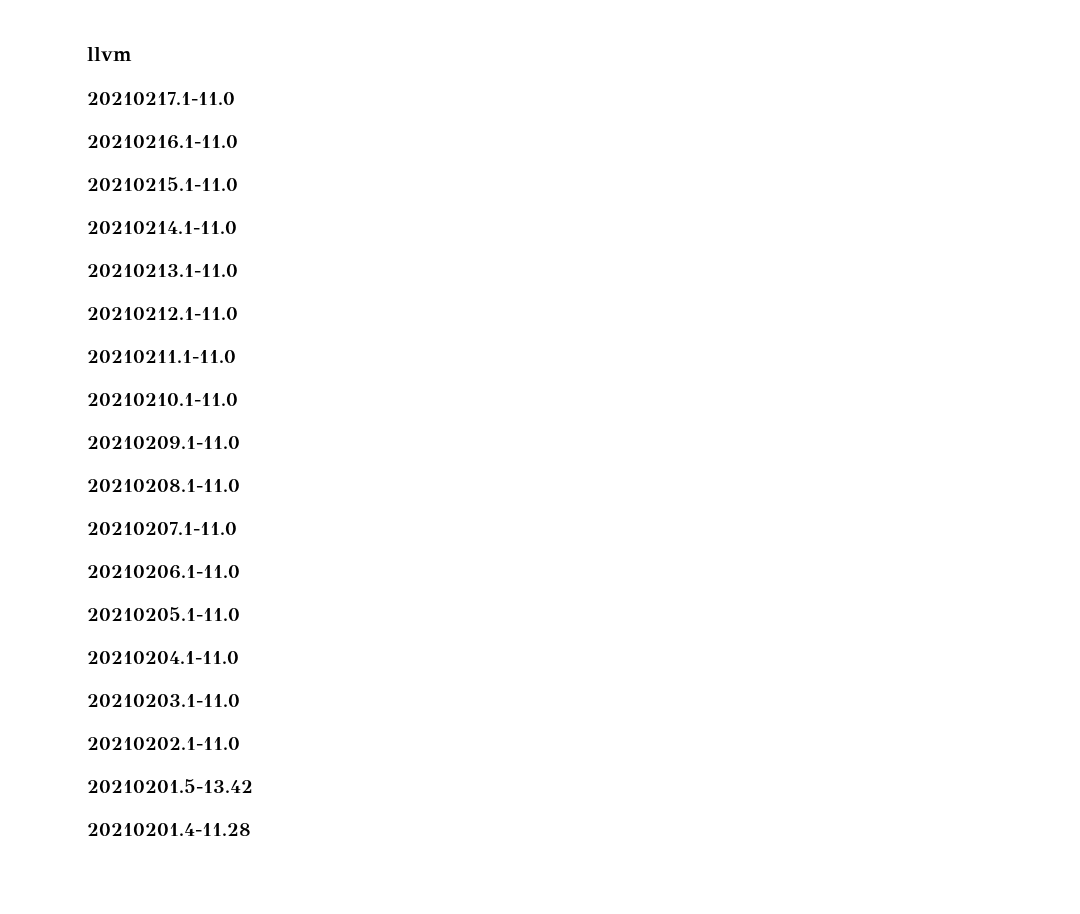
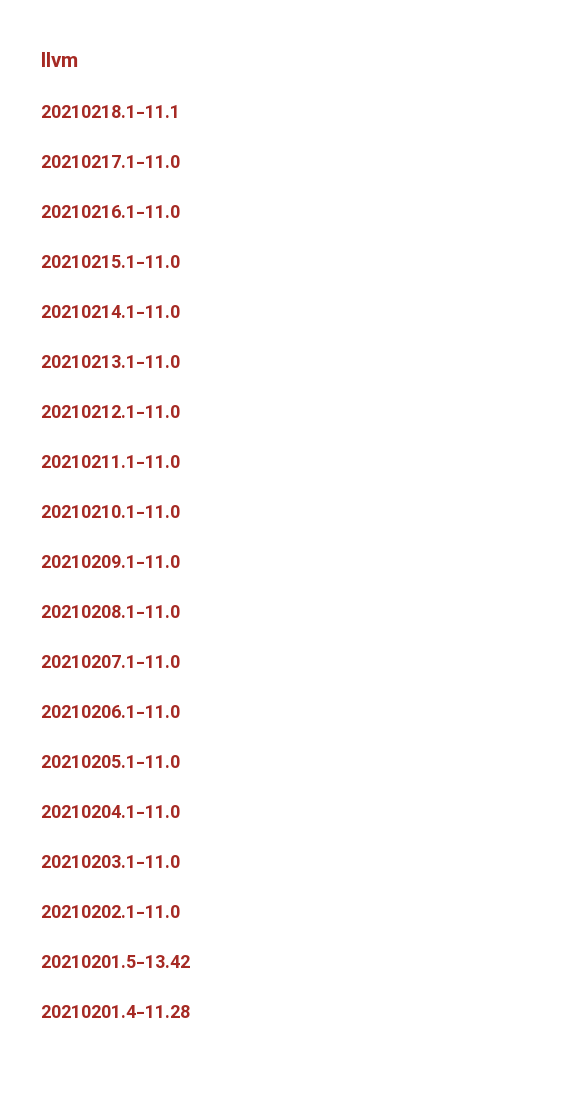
(132, 54) none -> [41,105,180,118] // 20210218.1-11.1

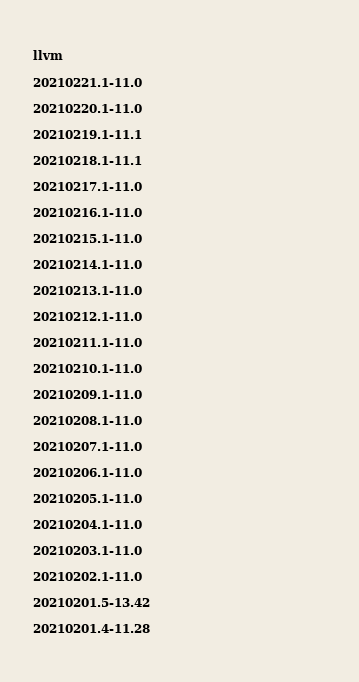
(78, 59) none -> [33,78,142,87] [33,104,142,113] [33,130,142,139] // 20210221.1-11.0 // 20210220.1-11.0 // 20210219.1-11.1

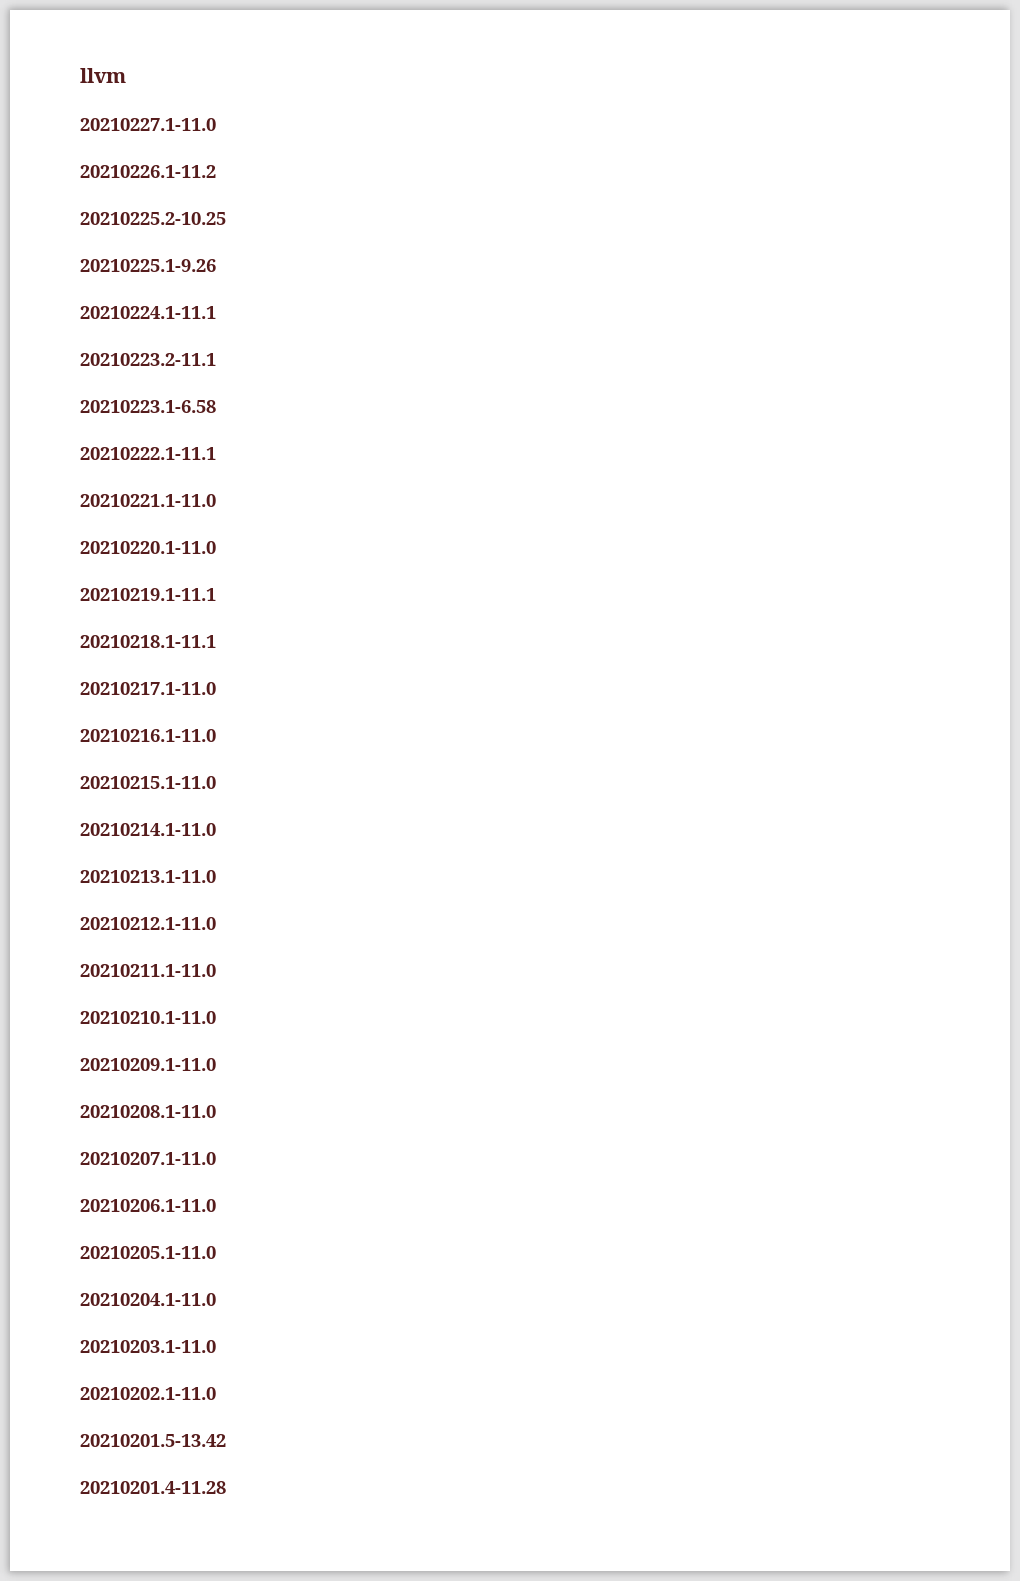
(63, 55) none -> [80,118,216,131] [80,165,216,178] [80,212,226,225] [80,259,216,272] [80,306,216,319] [80,353,216,366] [80,400,216,413] [80,447,216,460] // 20210227.1-11.0 // 20210226.1-11.2 // 20210225.2-10.25 // 20210225.1-9.26 // 20210224.1-11.1 // 20210223.2-11.1 // 20210223.1-6.58 // 20210222.1-11.1

